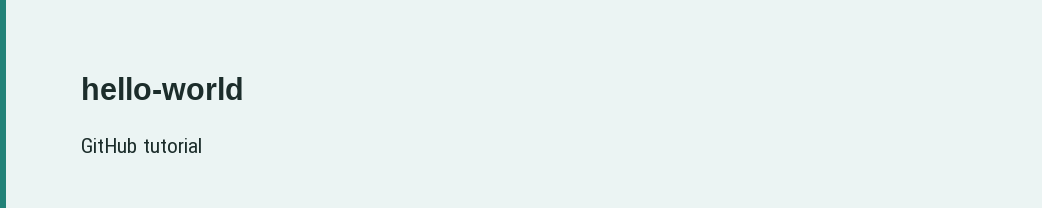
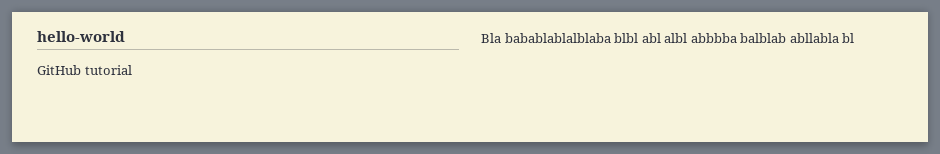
(202, 145) none -> [481,33,855,43] // Bla babablablalblaba blbl abl albl abbbba balblab abllabla bl

